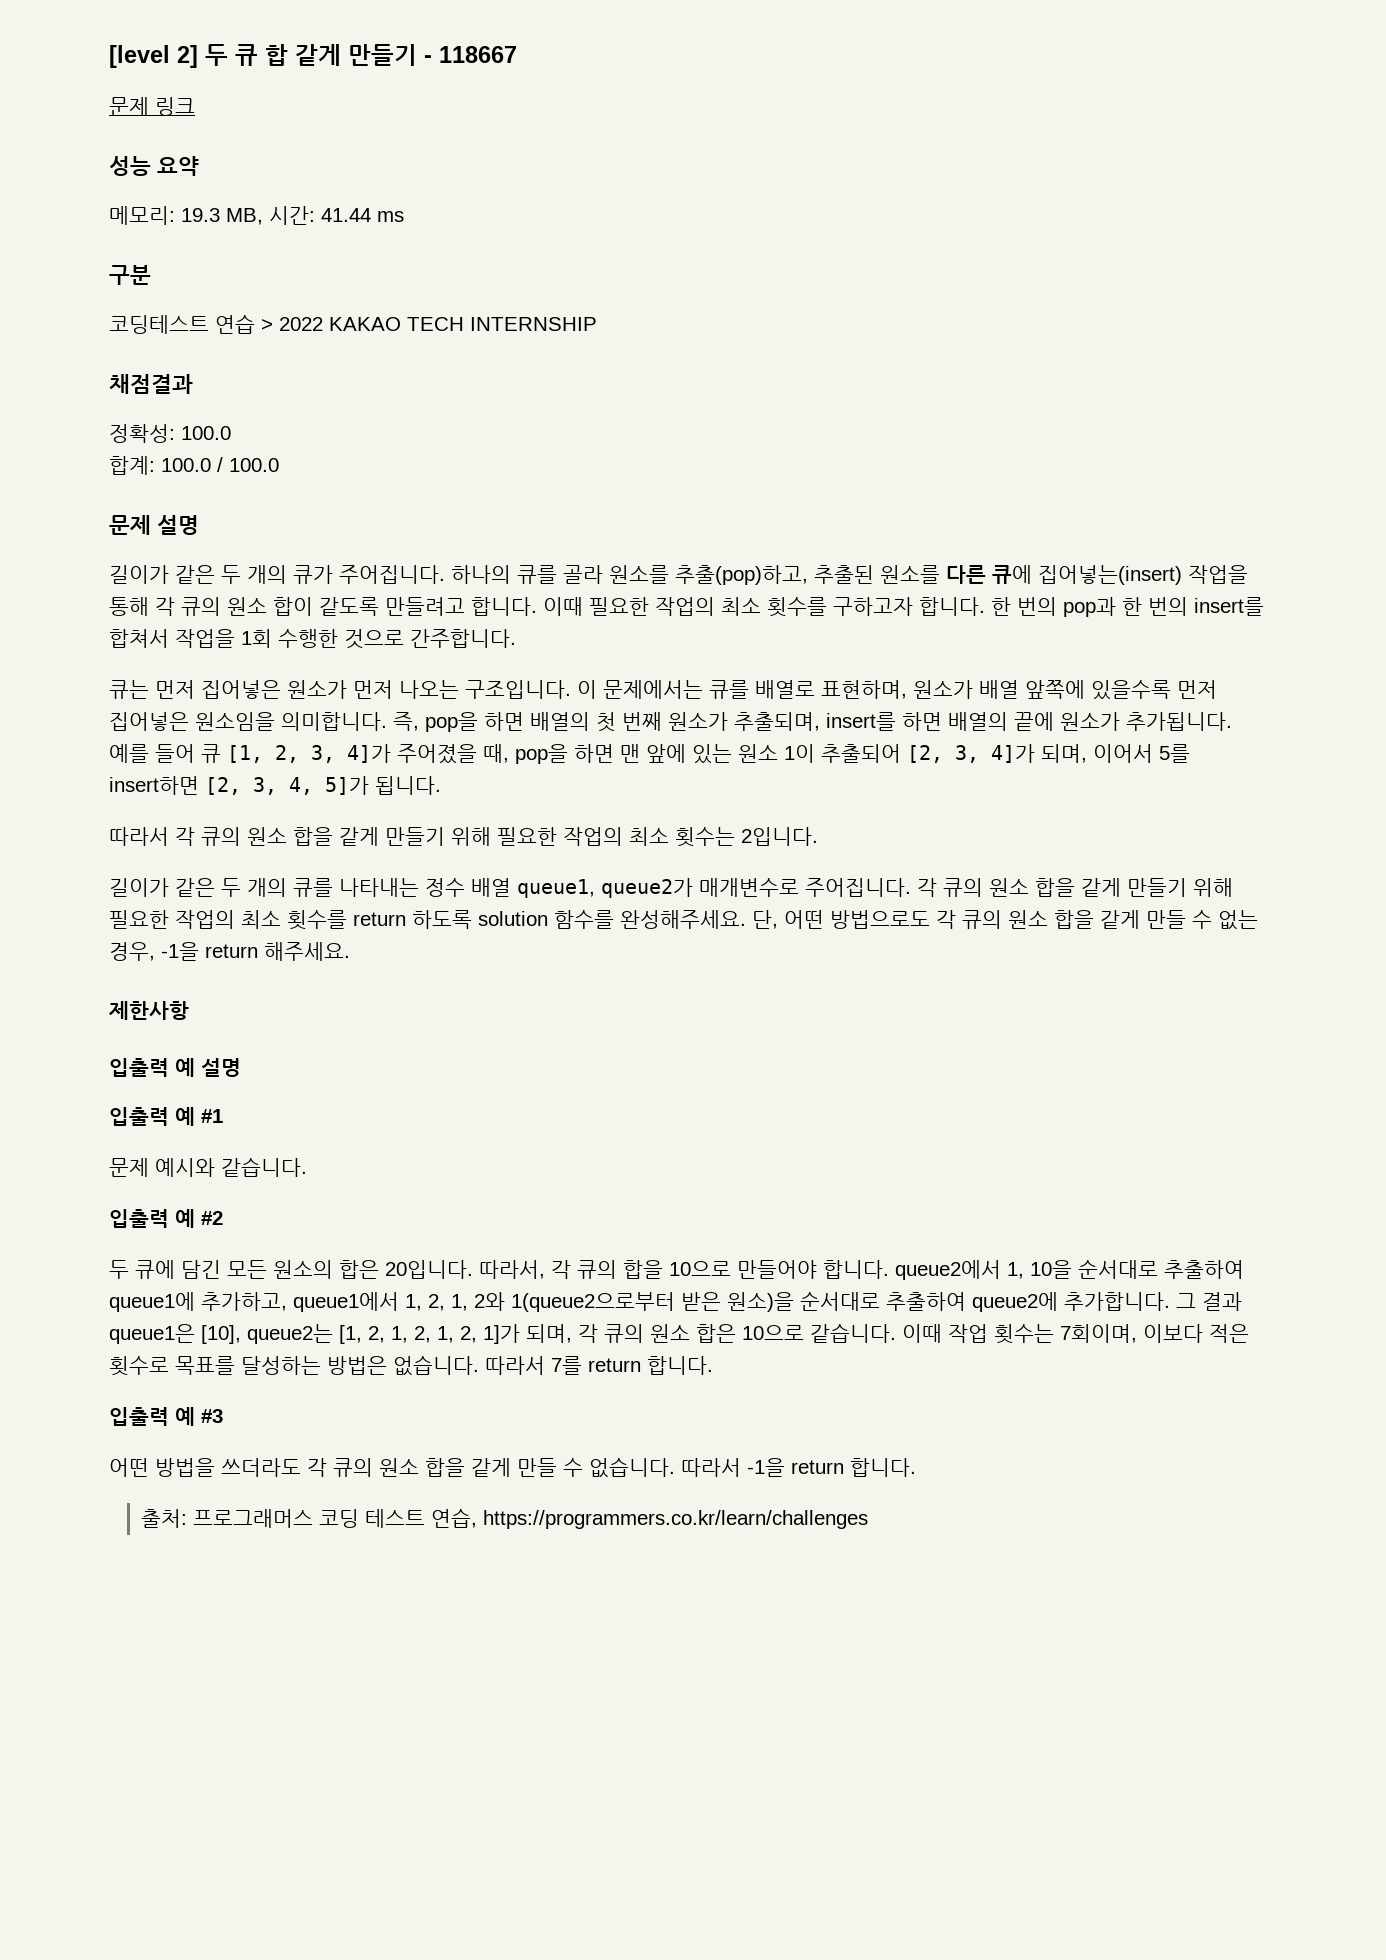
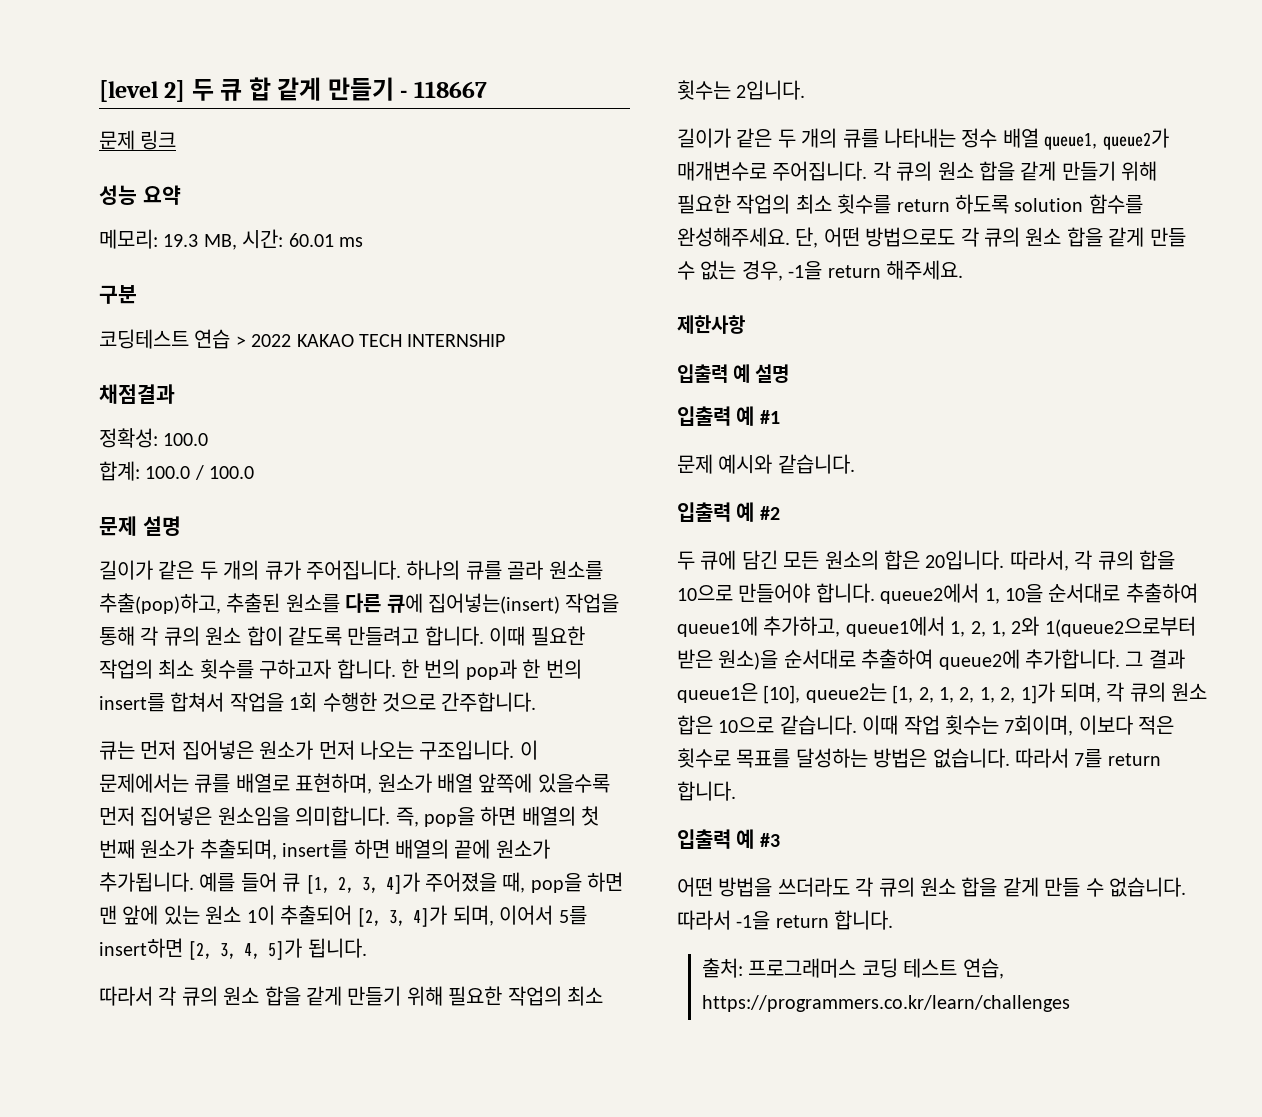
[321,208,371,222] 41.44 -> [288,233,334,247] 60.01

